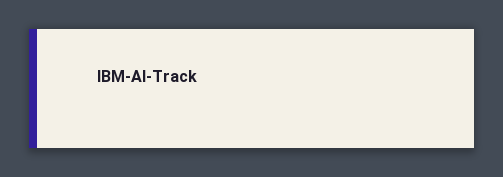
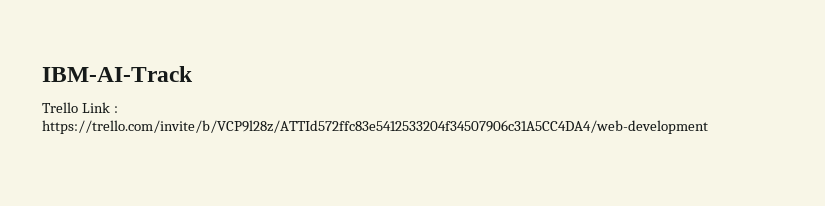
(197, 76) none -> [42,102,118,113] [42,120,708,134] // Trello Link : https://trello.com/invite/b/VCP9l28z/ATTId572ffc83e5412533204f34507906c31A5CC4DA4/web-development

